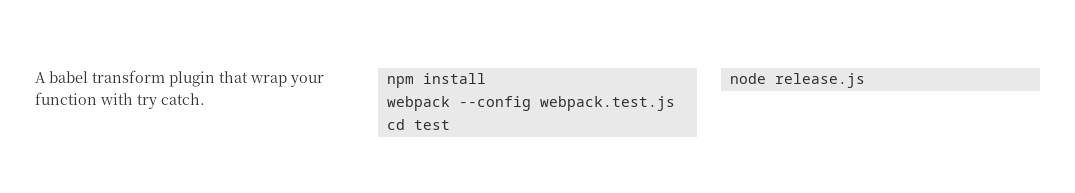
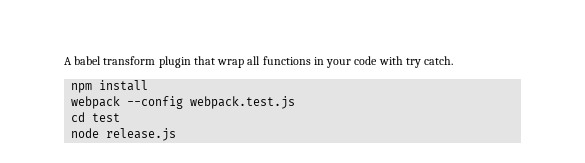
[290,75,324,87] [35,92,97,105] your function -> [247,56,378,68] all functions in your code

